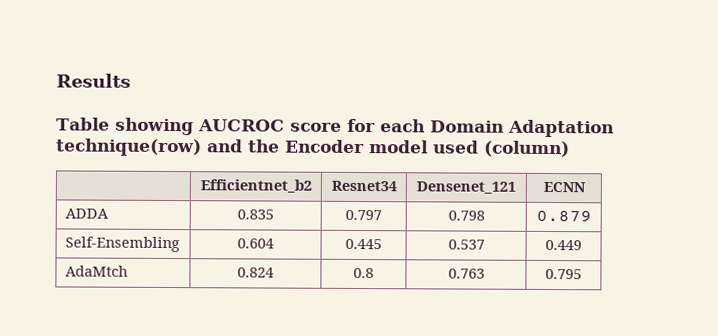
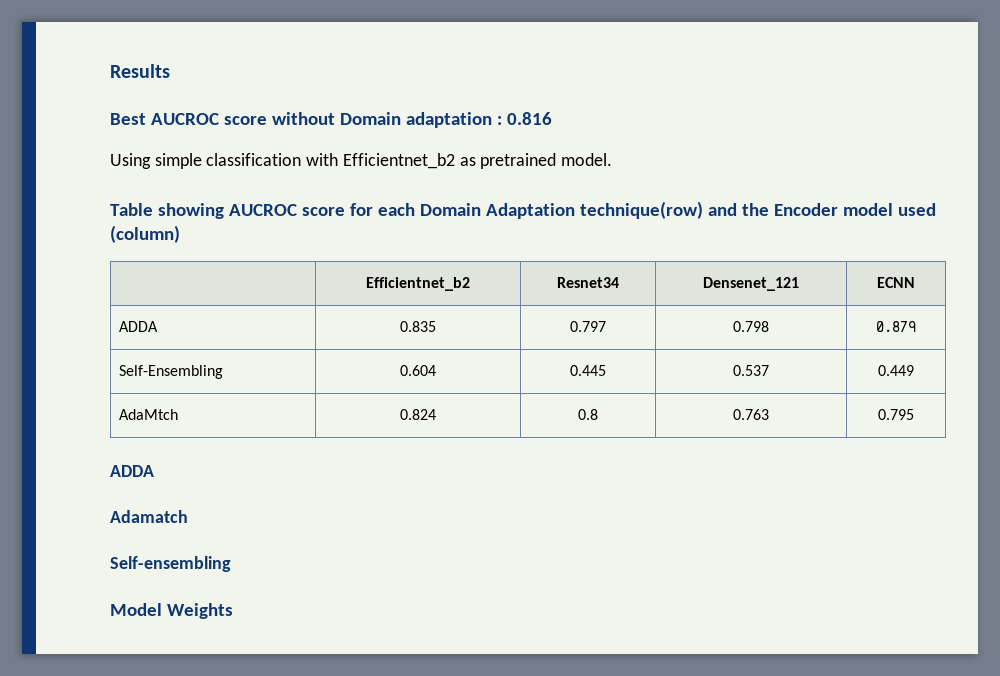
(131, 80) none -> [110,112,552,128] [110,153,613,169] // Best AUCROC score without Domain adaptation : 0.816 // Using simple classification with Efficientnet_b2 as pretrained model.
(582, 274) none -> [110,465,154,477] [110,510,188,523] [110,556,231,572] [110,603,233,619] // ADDA // Adamatch // Self-ensembling // Model Weights

